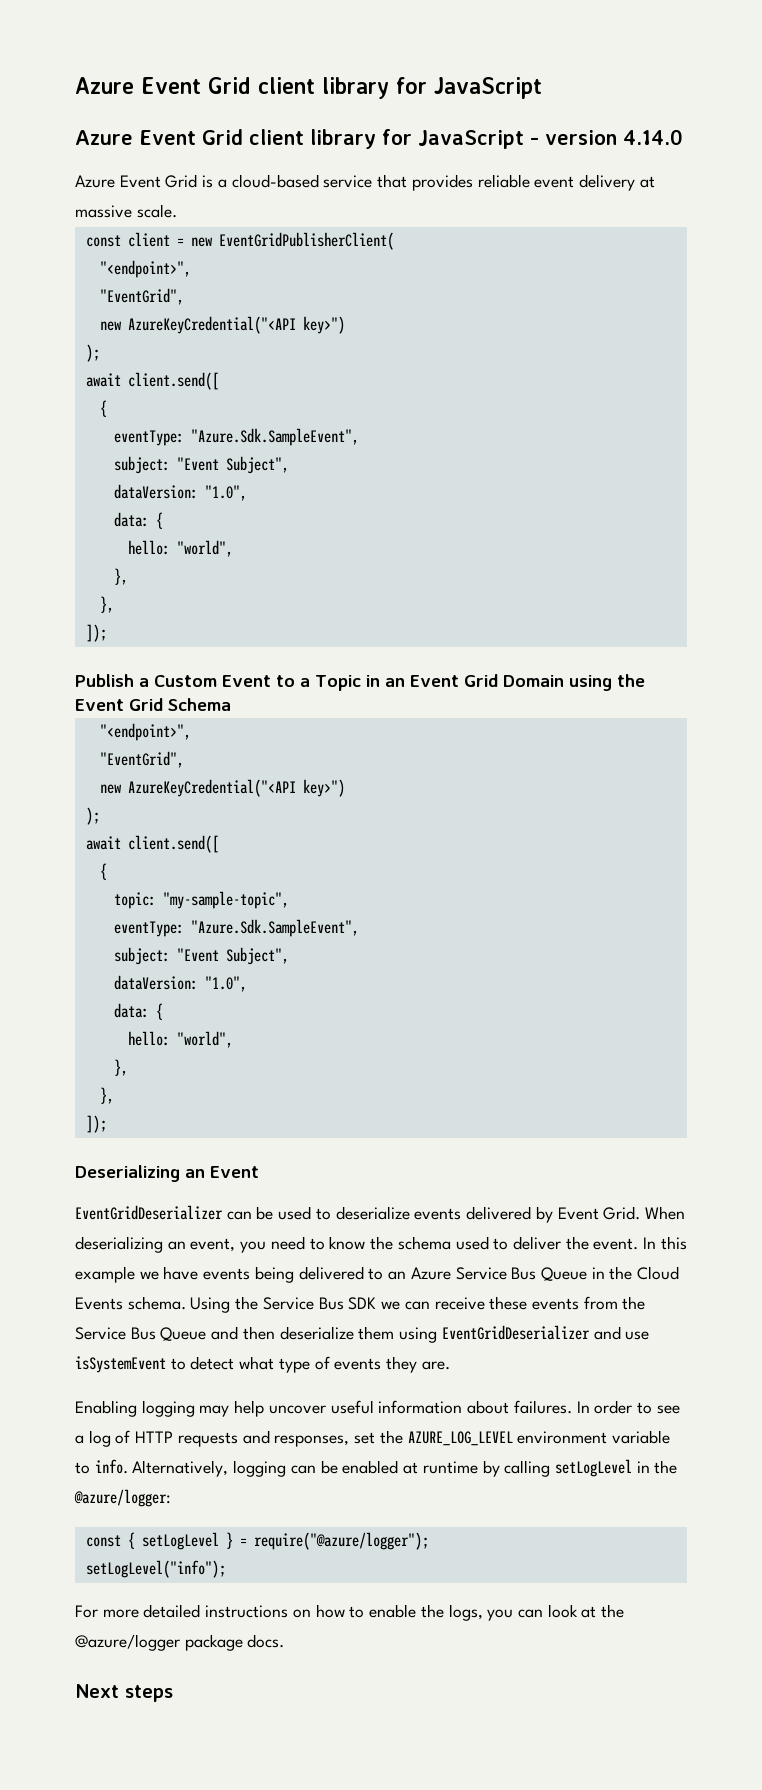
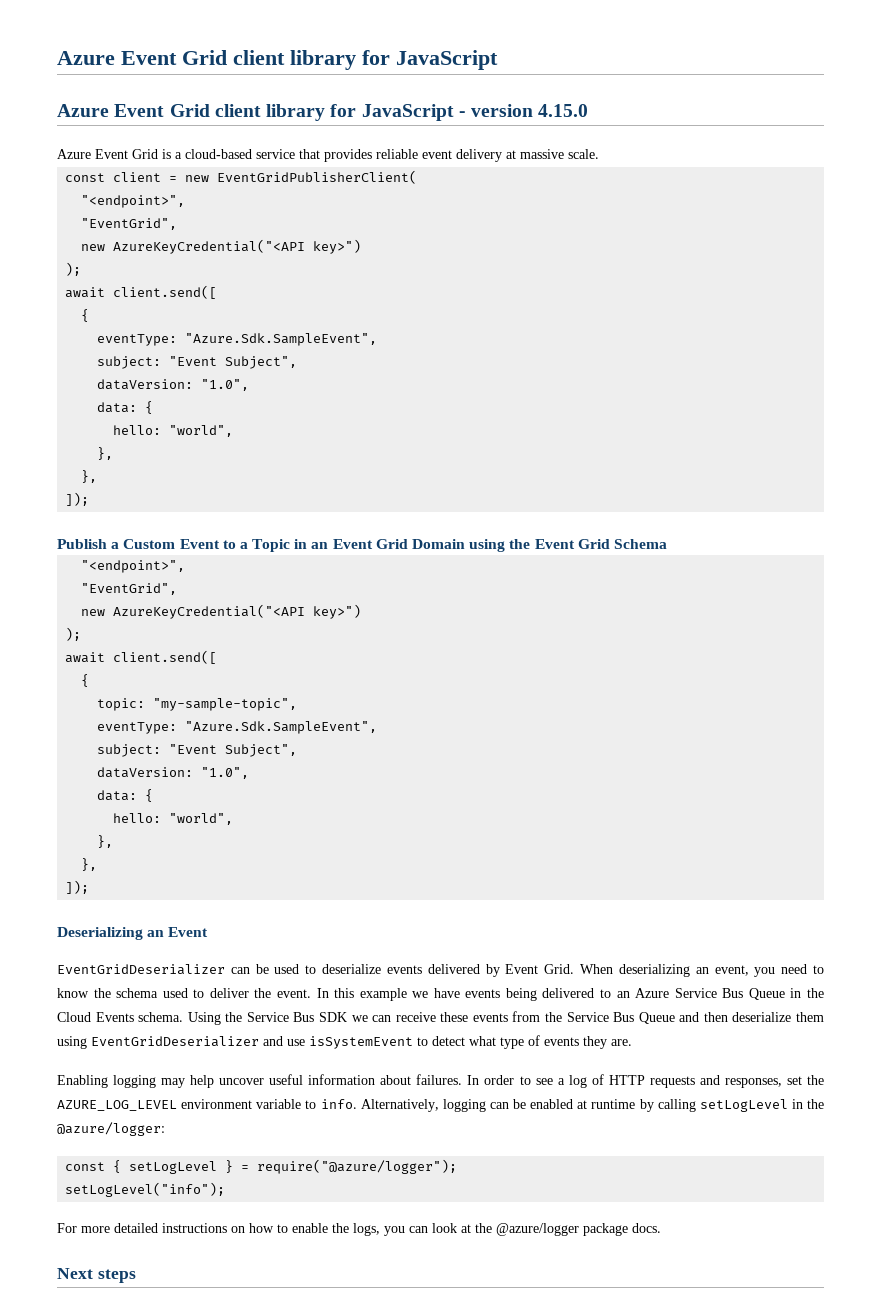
[623,129,683,145] 4.14.0 -> [538,104,589,117] 4.15.0

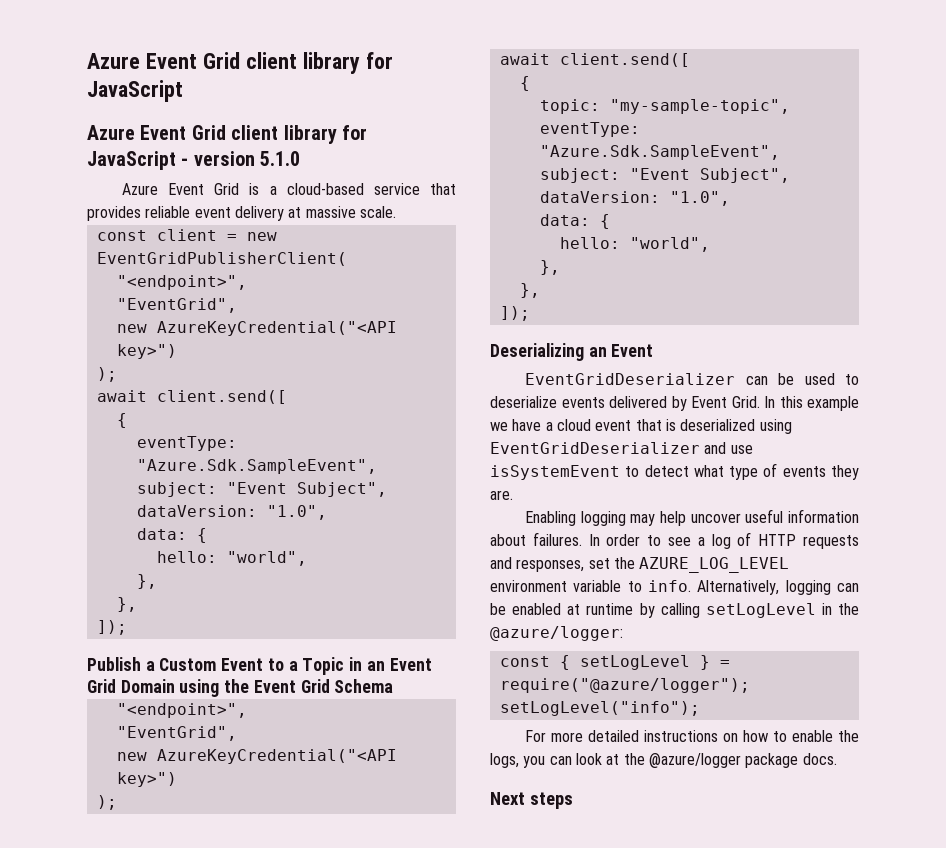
[538,104,589,117] 4.15.0 -> [260,151,301,166] 5.1.0
[580,964,825,977] [57,988,311,998] When deserializing an event, you need to know the schema used to deliver the event. -> (760, 402) none
[465,988,825,1001] [57,1011,824,1025] events being delivered to an Azure Service Bus Queue in the Cloud Events schema. Using the Service Bus SDK we can receive these events from the Service Bus Queue and then deserialize them -> [545,419,756,431] a cloud event that is deserialized

